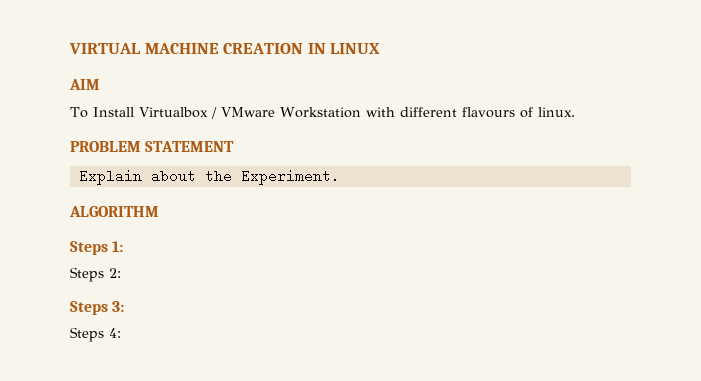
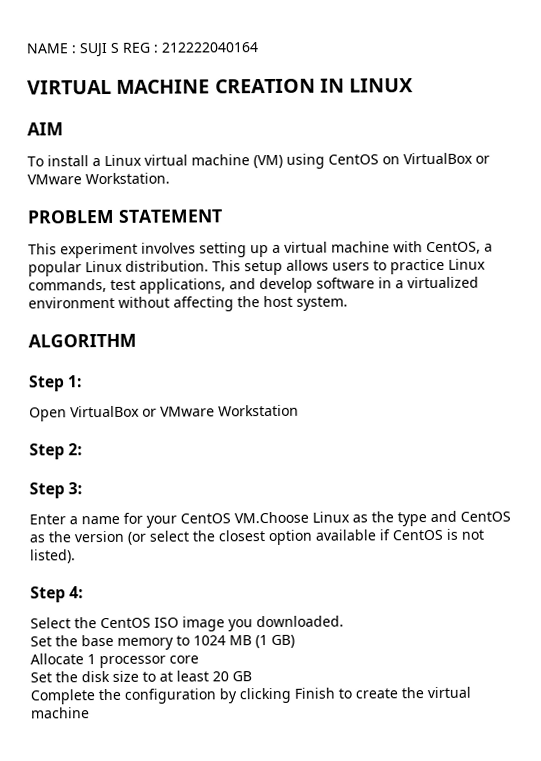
(69, 48) none -> [26,42,258,58] NAME : SUJI S REG : 212222040164 //
[92,107,575,119] [70,141,235,152] [78,169,340,185] Install Virtualbox / VMware Workstation with different flavours of linux. // PROBLEM STATEMENT // Explain about the Experiment. -> [47,152,490,169] [27,172,170,185] [27,209,223,224] [28,241,493,259] [28,258,486,277] [28,276,479,294] [28,295,348,312] install a Linux virtual machine (VM) using CentOS on VirtualBox or VMware Workstation. // PROBLEM STATEMENT // This experiment involves setting up a virtual machine with CentOS, a popular Linux distribution. This setup allows users to practice Linux commands, test applications, and develop software in a virtualized environment without affecting the host system.
[70,241,108,255] Steps -> [28,375,65,392] Step
[70,267,104,282] Steps -> [29,404,299,422] [29,443,65,460] Open VirtualBox or VMware Workstation // Step
[70,301,108,315] Steps -> [29,482,65,499] Step
[70,327,121,342] Steps 4: -> [29,510,511,528] [29,528,484,546] [30,549,76,564] [30,586,84,603] [30,615,344,632] [30,634,295,650] [30,653,199,669] [30,670,252,683] [30,686,471,705] [30,707,90,719] Enter a name for your CentOS VM.Choose Linux as the type and CentOS as the version (or select the closest option available if CentOS is not listed). // Step 4: // Select the CentOS ISO image you downloaded. // Set the base memory to 1024 MB (1 GB) // Allocate 1 processor core // Set the disk size to at least 20 GB // Complete the configuration by clicking Finish to create the virtual machine

